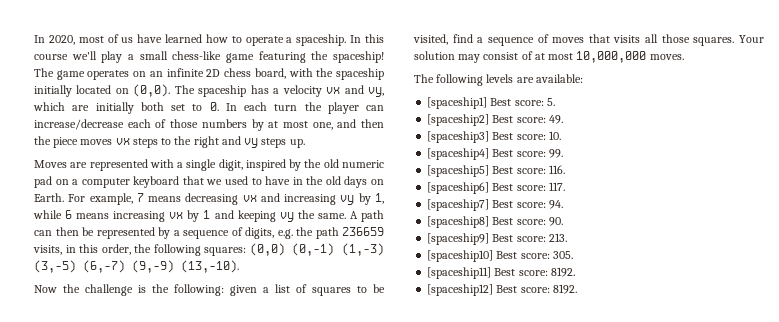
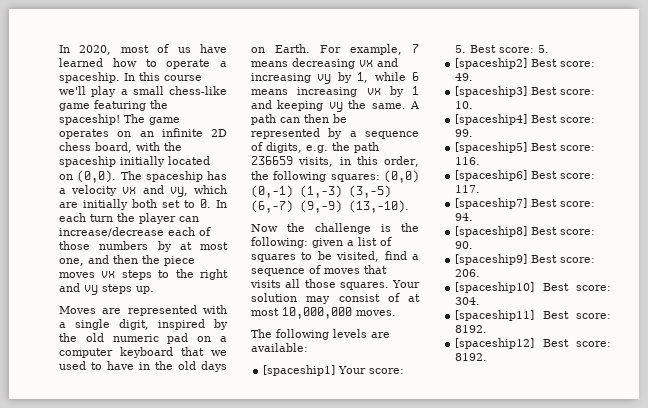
(488, 103) none -> [338,366,405,374] [455,45,467,53] Your score: 5.
[548,233,567,242] 213. -> [455,269,481,277] 206.
[552,251,573,259] 305. -> [455,297,481,305] 304.

